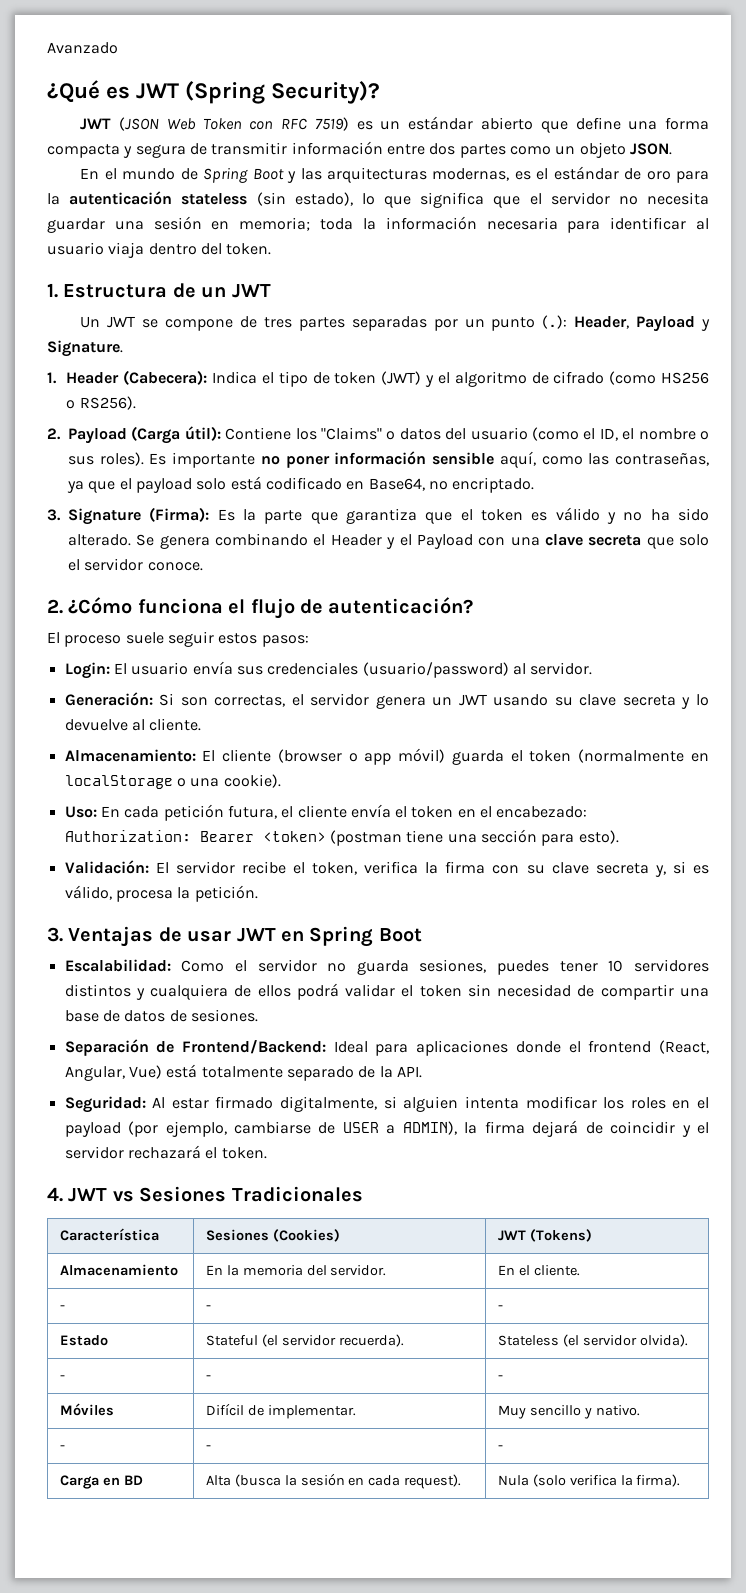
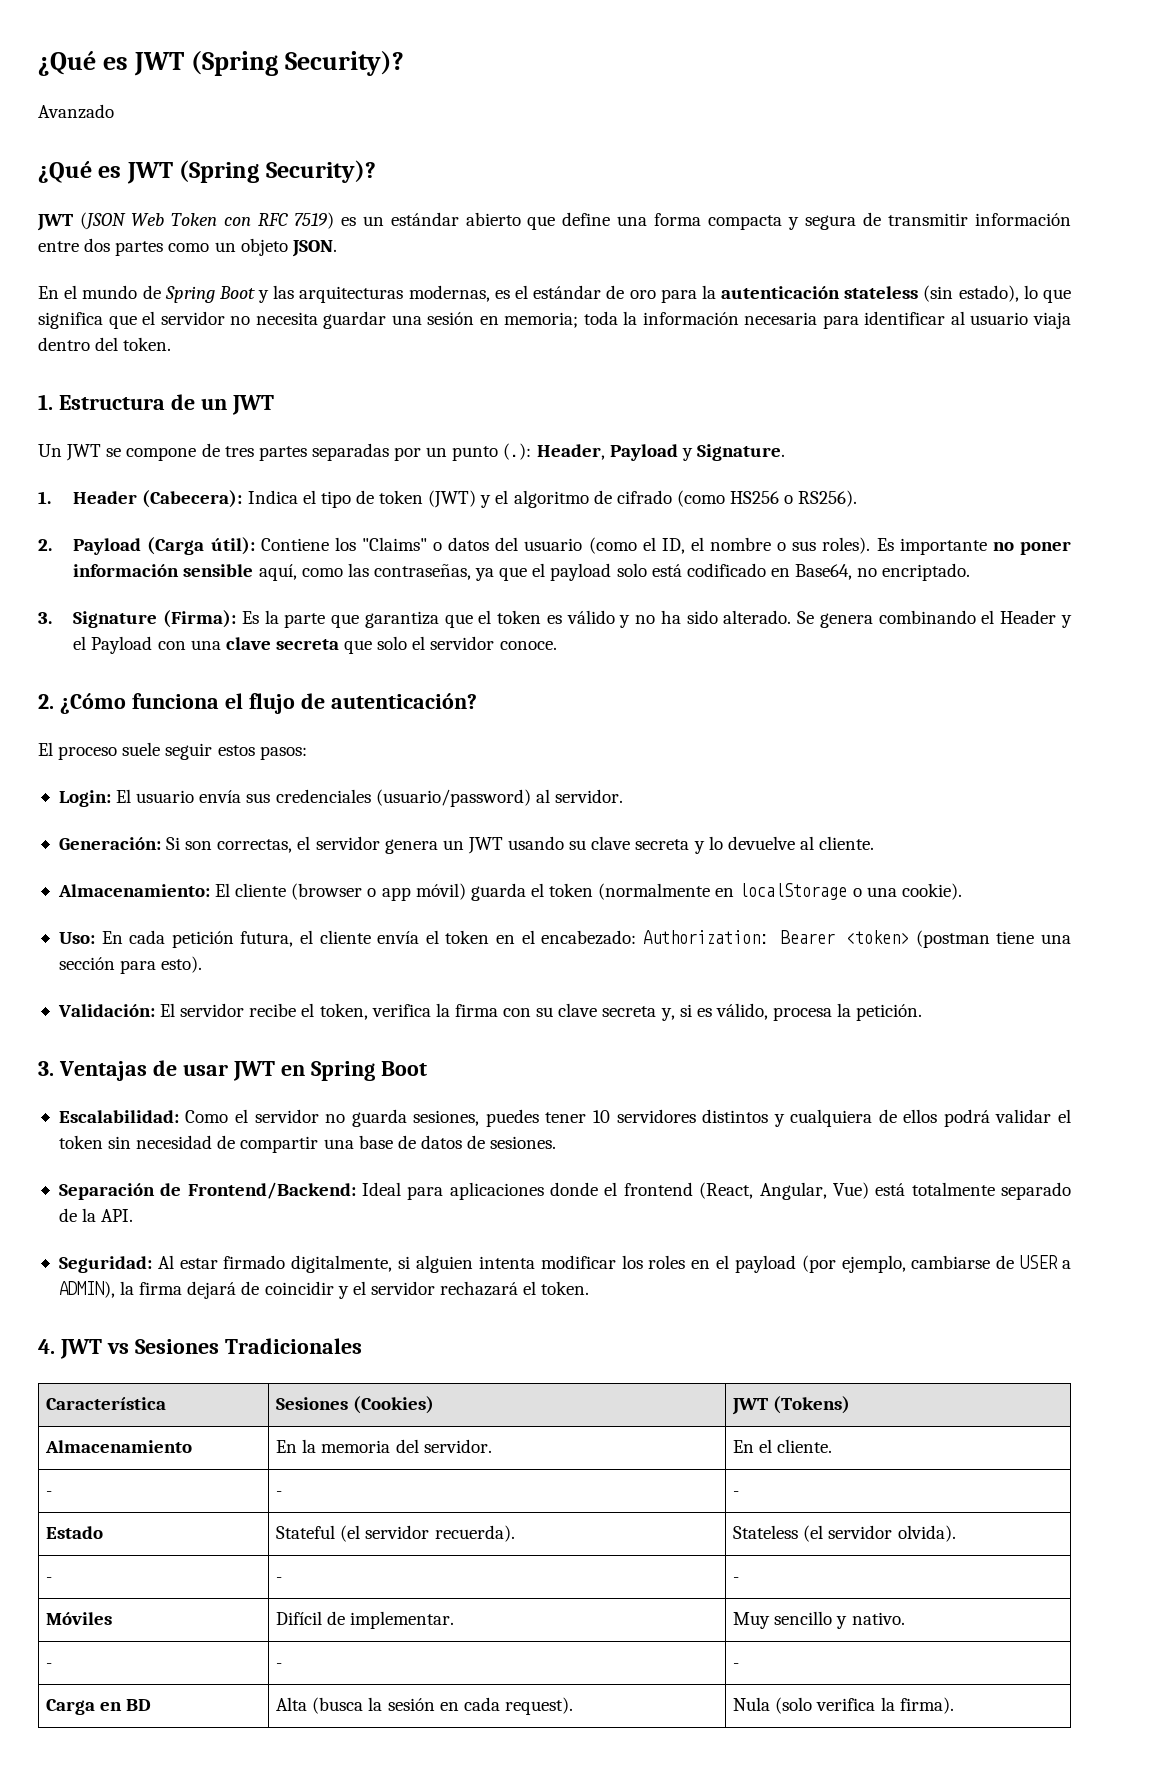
(47, 48) none -> [38,51,405,76] ¿Qué es JWT (Spring Security)? //

